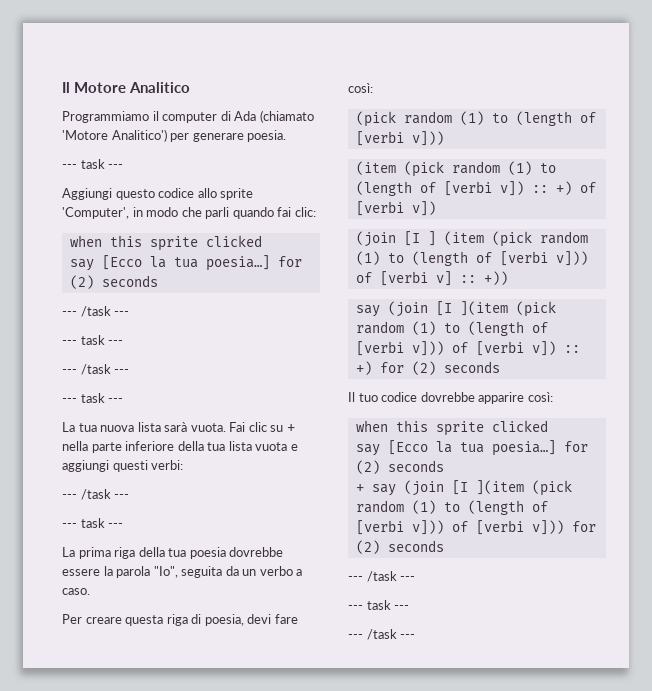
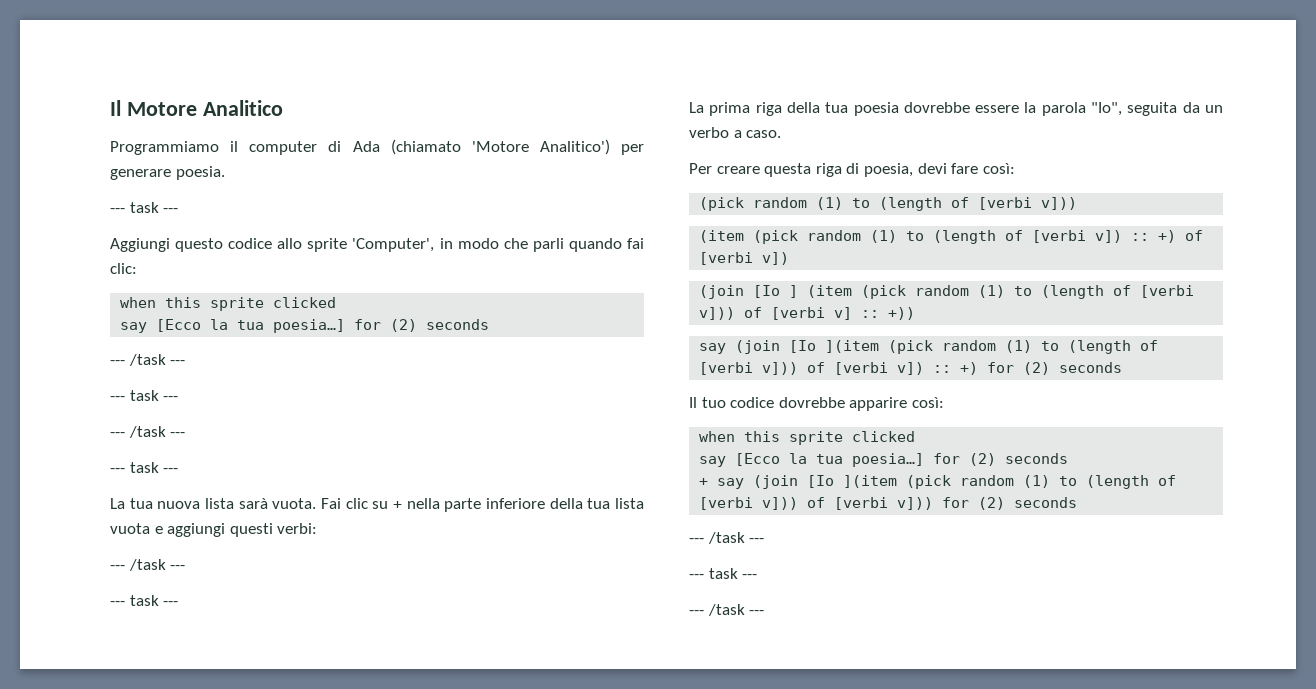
[403,231,420,246] [I -> [753,285,781,298] [Io
[435,301,452,316] [I -> [789,340,817,353] [Io
[451,480,468,495] [I -> [807,475,835,488] [Io

